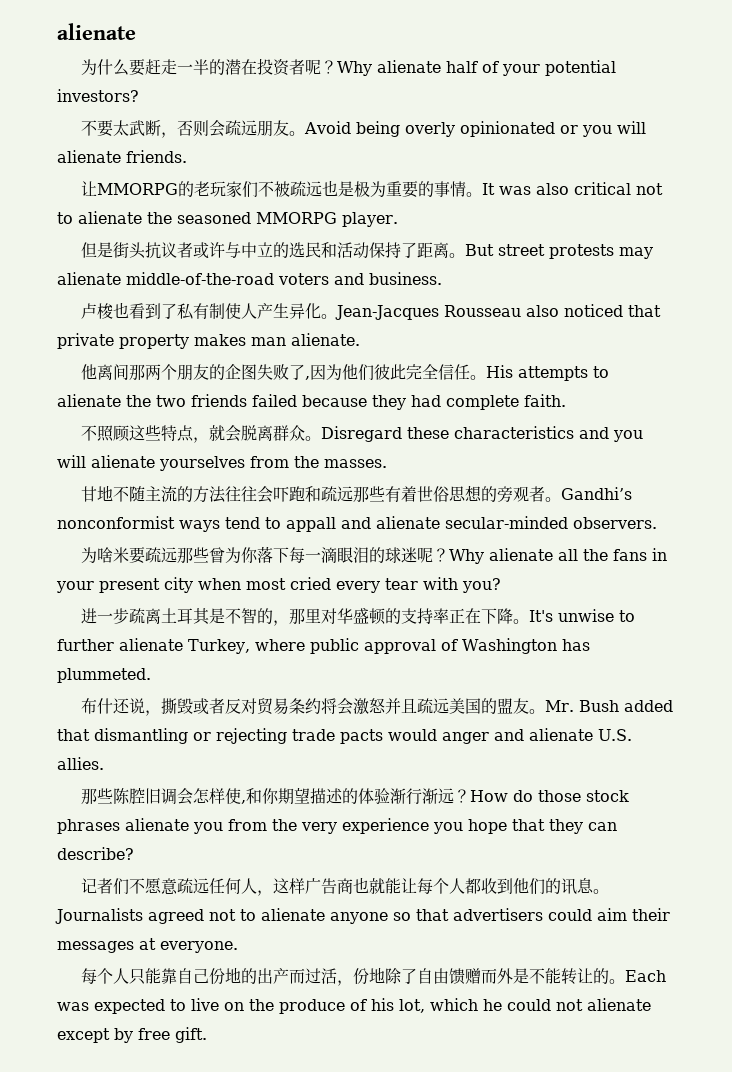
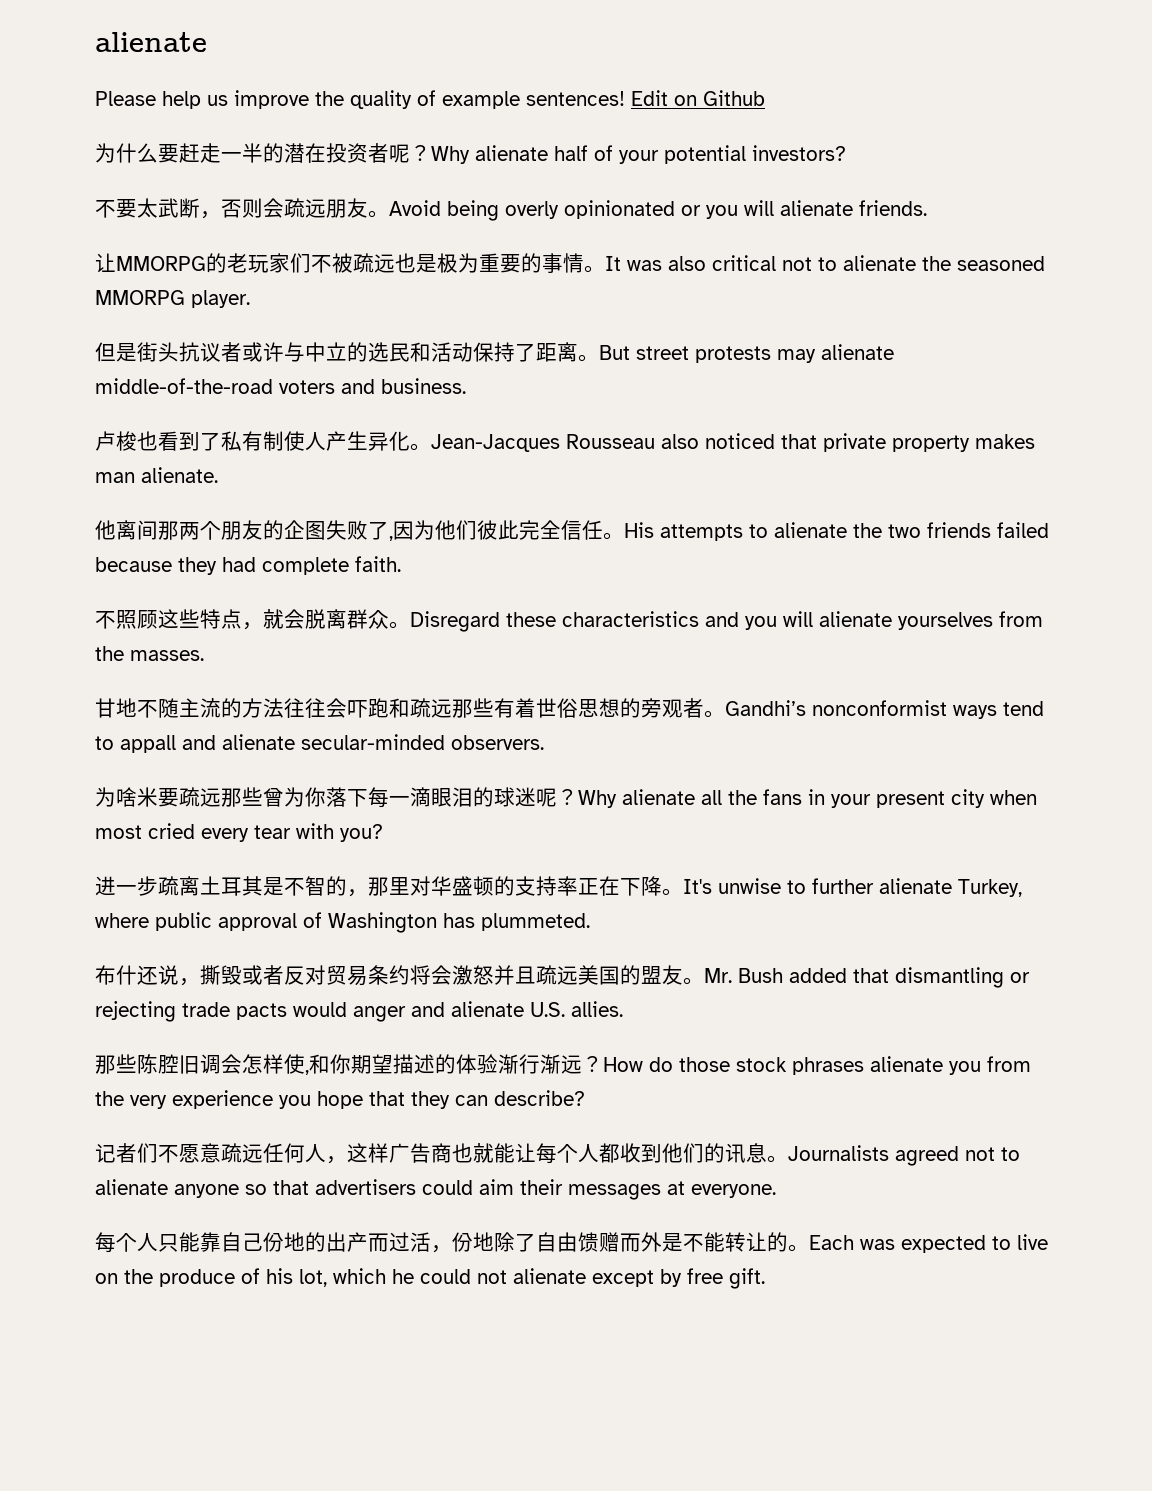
[57,23,136,40] alienate -> [95,32,207,52] [95,90,765,109] alienate // Please help us improve the quality of example sentences! Edit on Github

